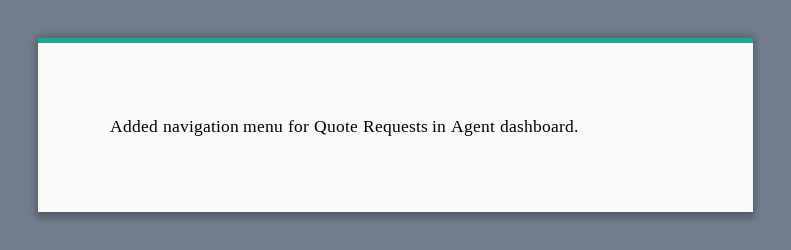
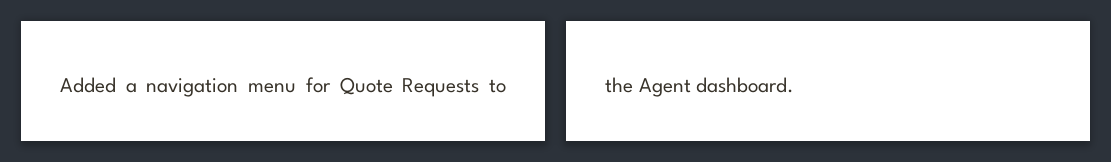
(158, 126) none -> [125,83,137,93] a
[432,121,447,132] in -> [489,77,633,93] to the

